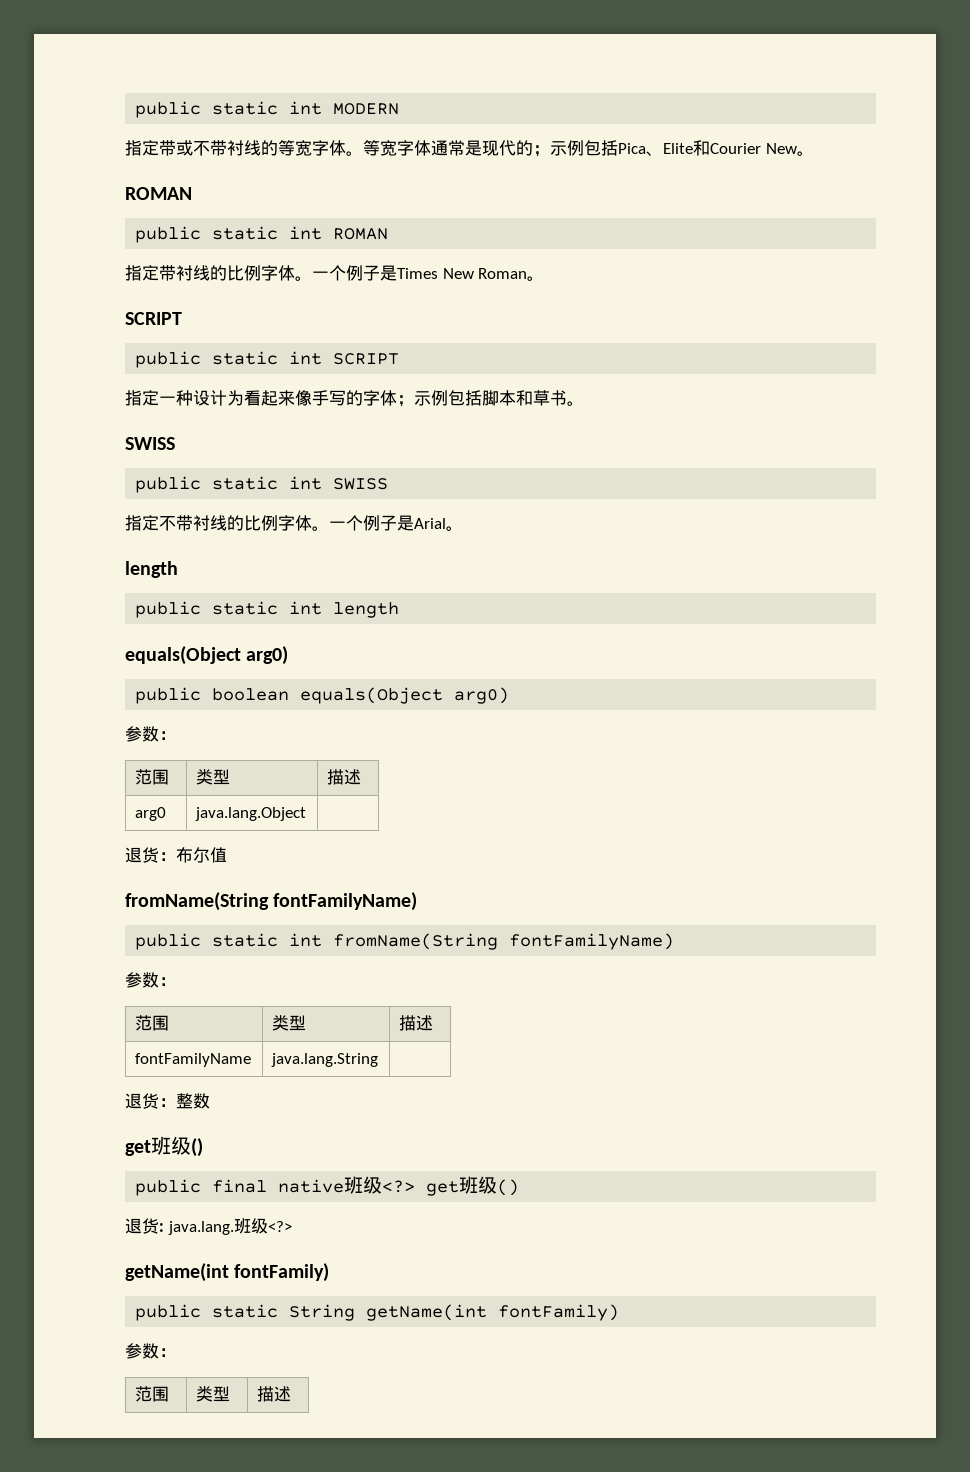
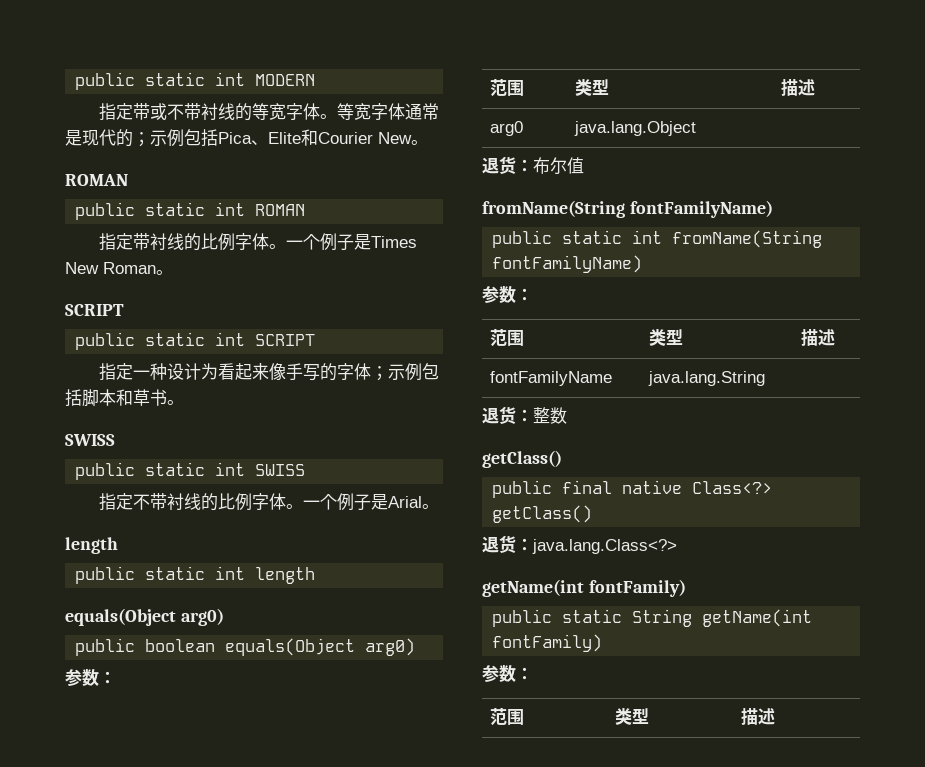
[125,1136,203,1157] get班级() -> [482,450,562,468] getClass()
[344,1176,520,1196] [125,1218,292,1235] 班级<?> get班级() // 退货: java.lang.班级<?> -> [692,481,773,494] [492,505,593,523] [482,535,677,554] Class<?> getClass() // 退货：java.lang.Class<?>

